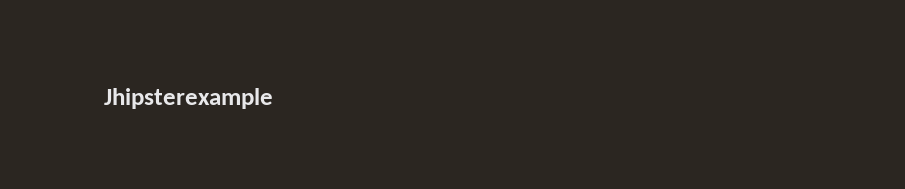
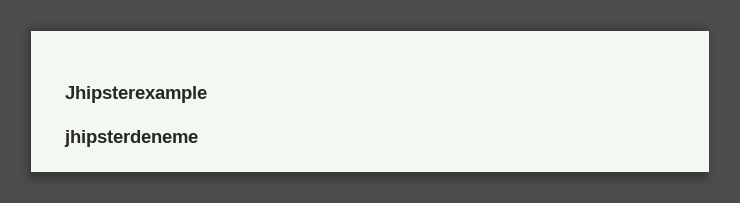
(273, 98) none -> [64,130,198,147] // jhipsterdeneme

